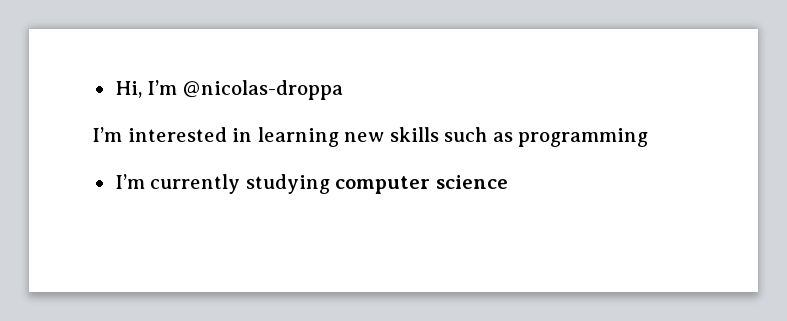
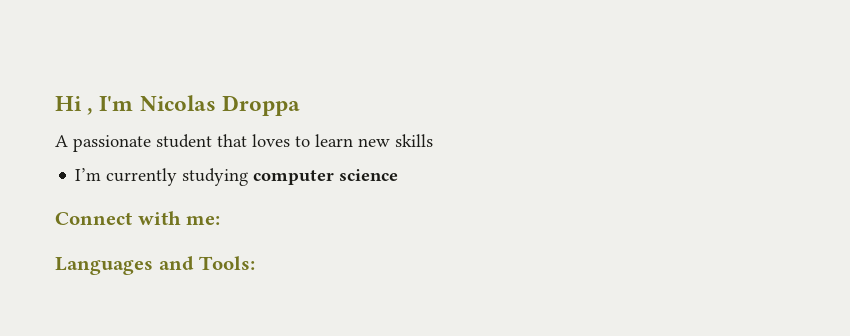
[114,80,343,100] [92,127,339,147] Hi, I’m @nicolas-droppa // I’m interested in learning -> [55,95,300,116] [55,134,353,152] Hi , I'm Nicolas Droppa // A passionate student that loves to learn
[444,127,649,147] such as programming -> (433, 140) none
(508, 182) none -> [55,211,221,225] [55,256,256,275] // Connect with me: // Languages and Tools:

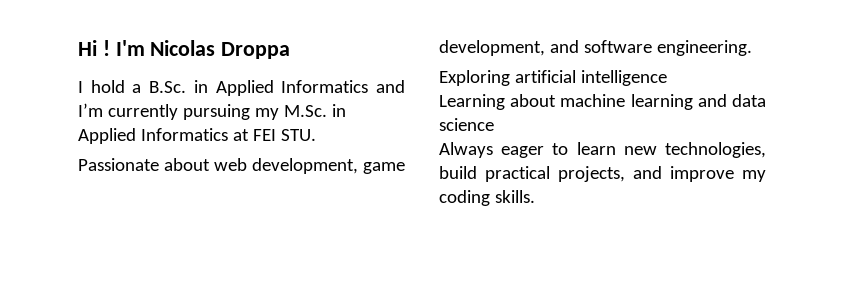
[87,108,94,115] , -> [102,40,110,56] !
[55,134,433,152] [75,168,399,186] [55,211,221,225] [55,256,256,275] A passionate student that loves to learn new skills // I’m currently studying computer science // Connect with me: // Languages and Tools: -> [78,80,406,96] [78,103,346,120] [78,128,316,144] [78,158,405,174] [439,40,752,56] [439,70,667,86] [439,94,766,110] [439,118,494,131] [439,142,766,158] [439,166,766,182] [439,190,535,206] I hold a B.Sc. in Applied Informatics and I’m currently pursuing my M.Sc. in Applied Informatics at FEI STU. // Passionate about web development, game development, and software engineering. // Exploring artificial intelligence // Learning about machine learning and data science // Always eager to learn new technologies, build practical projects, and improve my coding skills.

